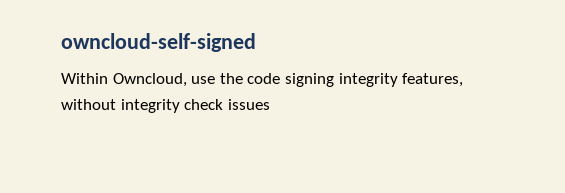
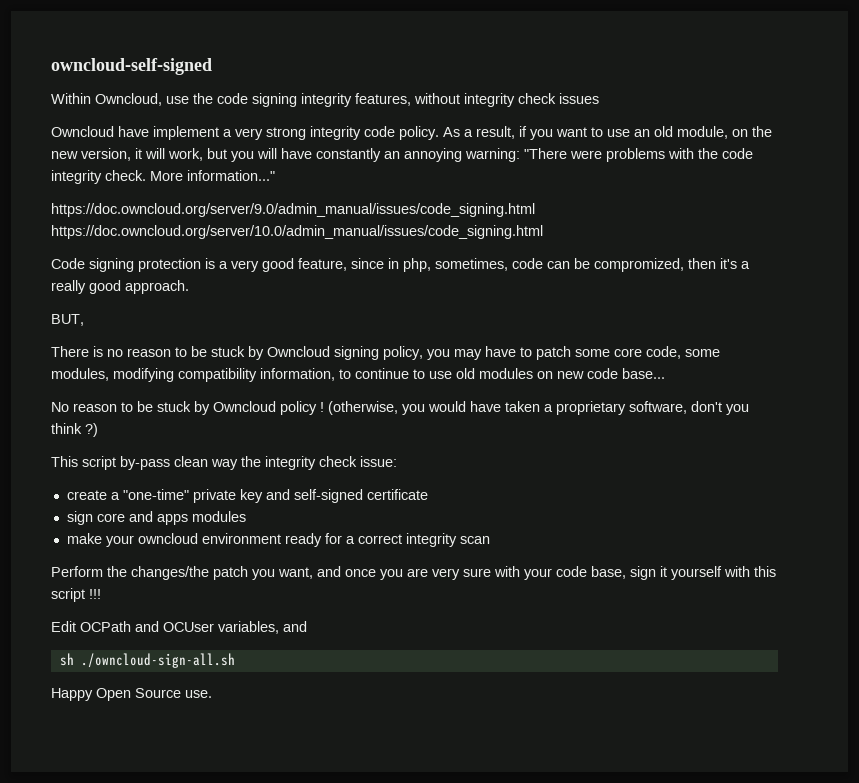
(270, 104) none -> [51,126,772,140] [51,148,753,162] [51,170,275,184] [51,203,535,217] [51,225,543,239] [51,258,750,272] [51,280,189,294] [51,314,84,326] [51,346,720,360] [51,368,665,382] [51,401,749,415] [51,423,98,437] [51,456,397,470] [66,489,428,503] [66,511,246,525] [66,533,490,547] [51,566,776,580] [51,588,101,602] [51,621,307,634] [59,653,235,668] [51,688,212,701] // Owncloud have implement a very strong integrity code policy. As a result, if you want to use an old module, on the new version, it will work, but you will have constantly an annoying warning: "There were problems with the code integrity check. More information..." // https://doc.owncloud.org/server/9.0/admin_manual/issues/code_signing.html https://doc.owncloud.org/server/10.0/admin_manual/issues/code_signing.html // Code signing protection is a very good feature, since in php, sometimes, code can be compromized, then it's a really good approach. // BUT, // There is no reason to be stuck by Owncloud signing policy, you may have to patch some core code, some modules, modifying compatibility information, to continue to use old modules on new code base... // No reason to be stuck by Owncloud policy ! (otherwise, you would have taken a proprietary software, don't you think ?) // This script by-pass clean way the integrity check issue: // create a "one-time" private key and self-signed certificate // sign core and apps modules // make your owncloud environment ready for a correct integrity scan // Perform the changes/the patch you want, and once you are very sure with your code base, sign it yourself with this script !!! // Edit OCPath and OCUser variables, and // sh ./owncloud-sign-all.sh // Happy Open Source use.

